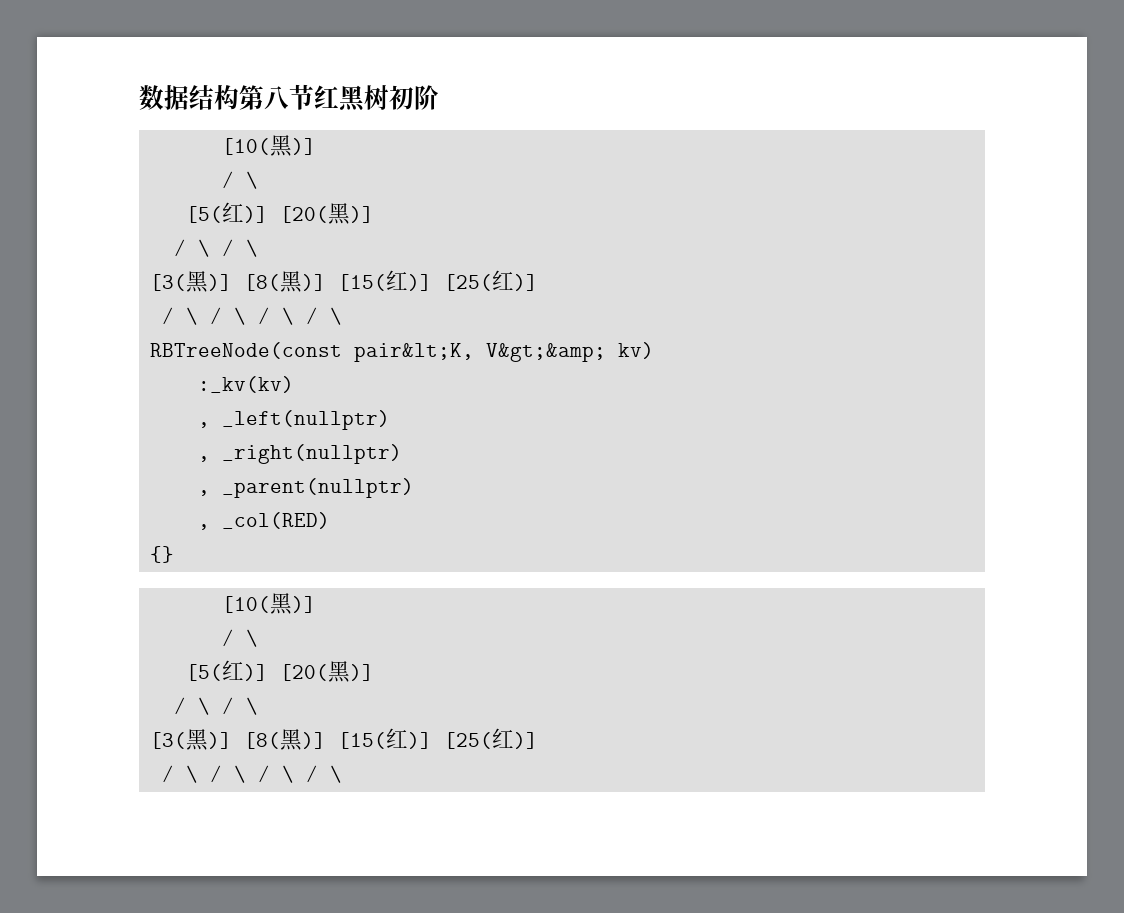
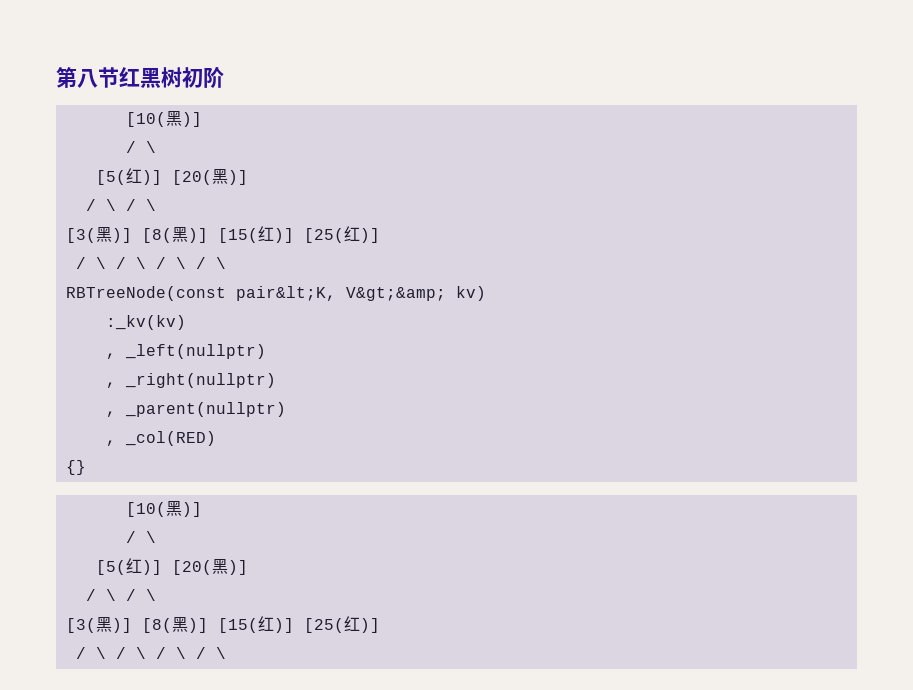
[139,84,239,110] 数据结构 -> (56, 77) none

